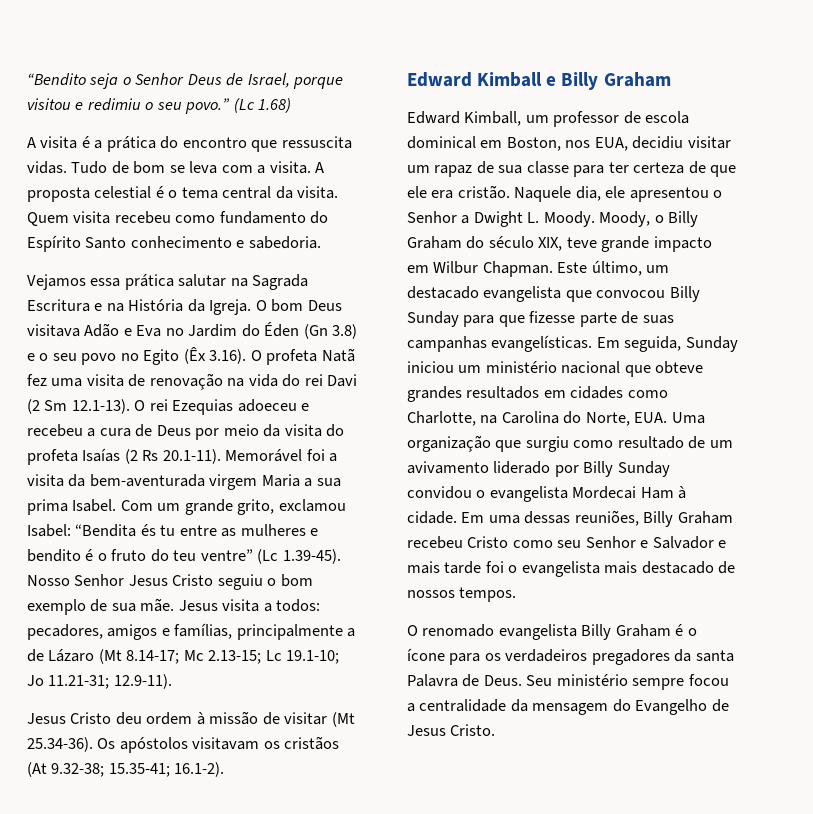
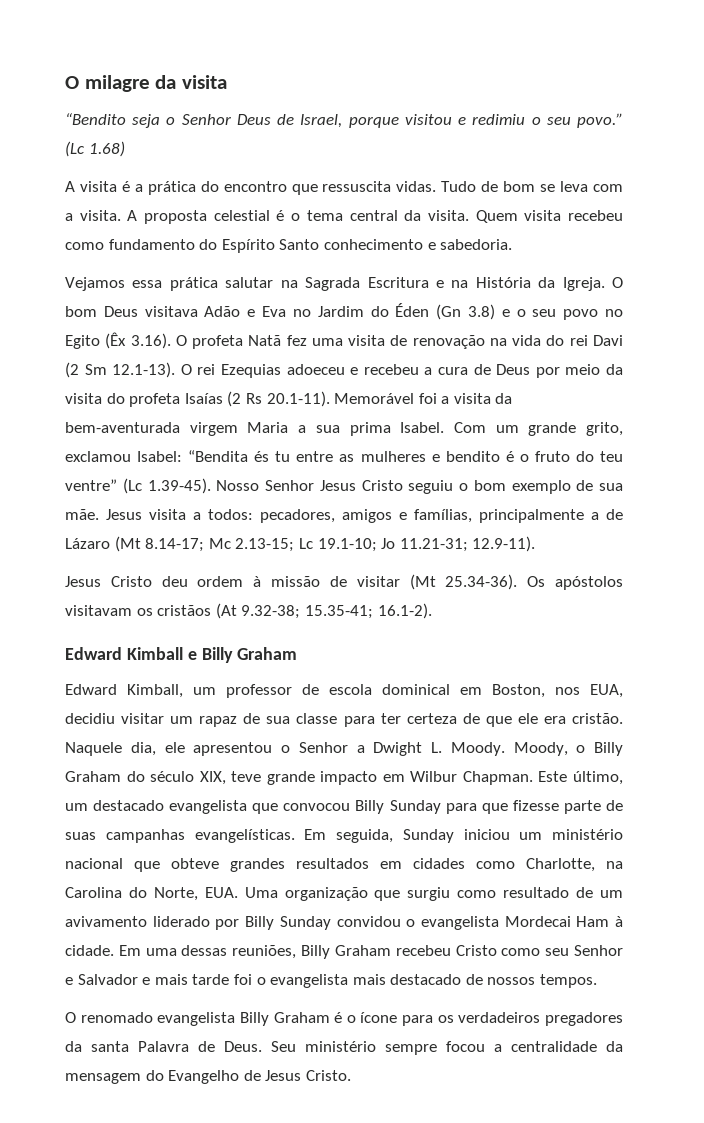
(27, 79) none -> [65,75,227,92] O milagre da visita //

